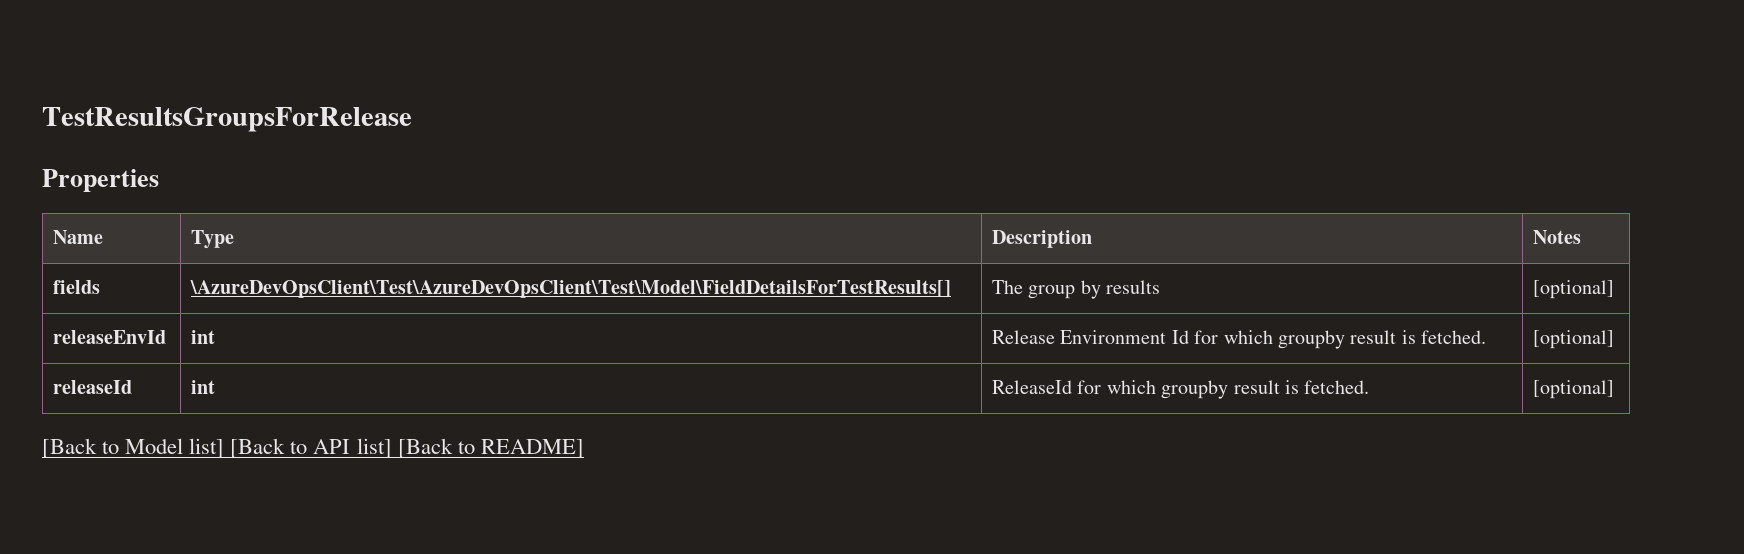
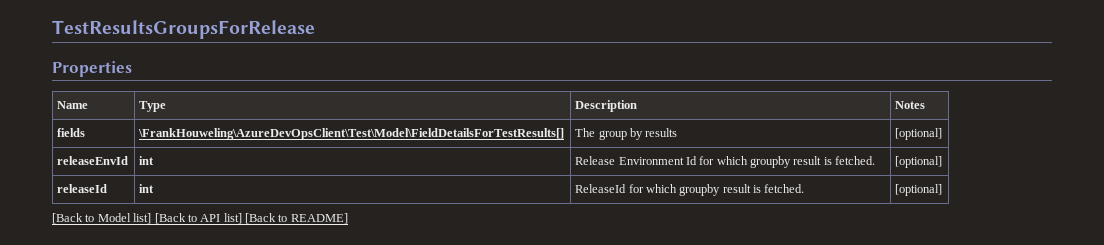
[189,280,951,298] \AzureDevOpsClient\Test\AzureDevOpsClient\Test\Model\FieldDetailsForTestResults[] -> [138,128,565,140] \FrankHouweling\AzureDevOpsClient\Test\Model\FieldDetailsForTestResults[]

